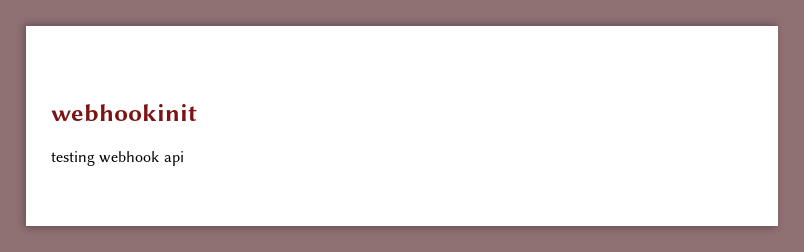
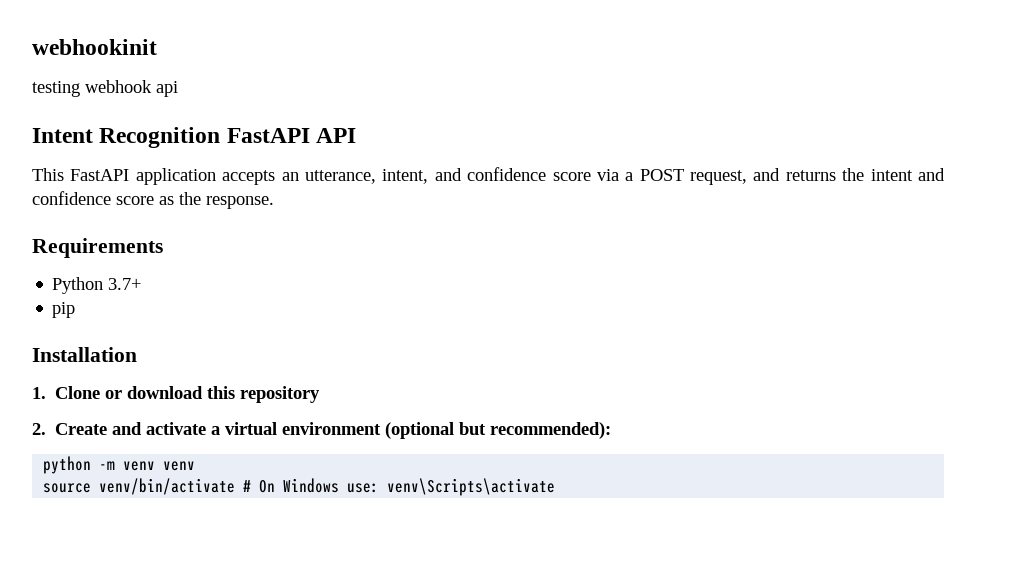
(184, 158) none -> [32,127,357,148] [32,167,946,185] [32,191,274,209] [32,238,163,258] [52,277,142,294] [52,302,76,318] [32,347,137,362] [32,386,321,403] [32,422,612,439] [43,456,196,474] [43,478,556,496] // Intent Recognition FastAPI API // This FastAPI application accepts an utterance, intent, and confidence score via a POST request, and returns the intent and confidence score as the response. // Requirements // Python 3.7+ // pip // Installation // 1. Clone or download this repository // 2. Create and activate a virtual environment (optional but recommended): // python -m venv venv // source venv/bin/activate # On Windows use: venv\Scripts\activate

